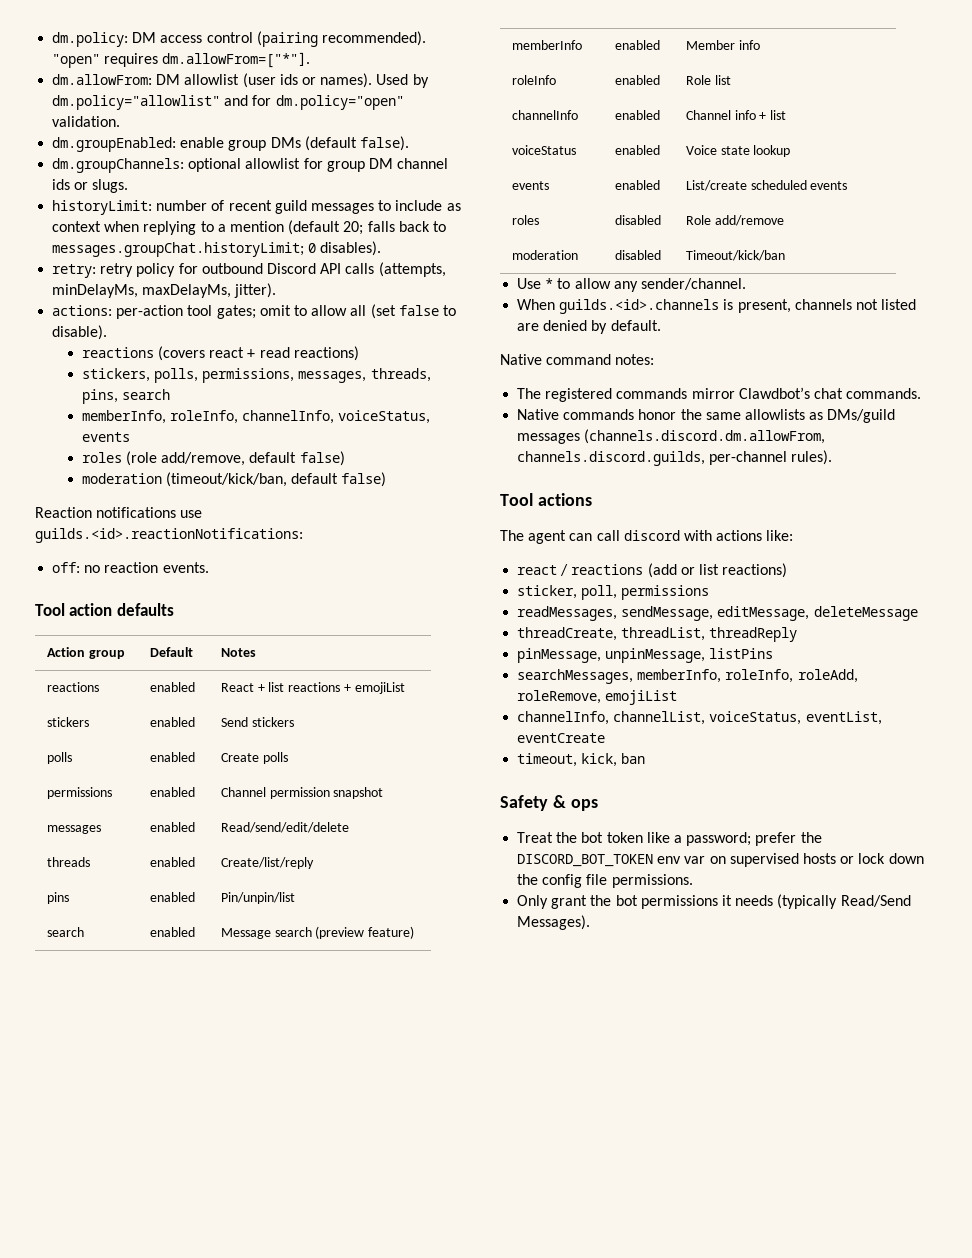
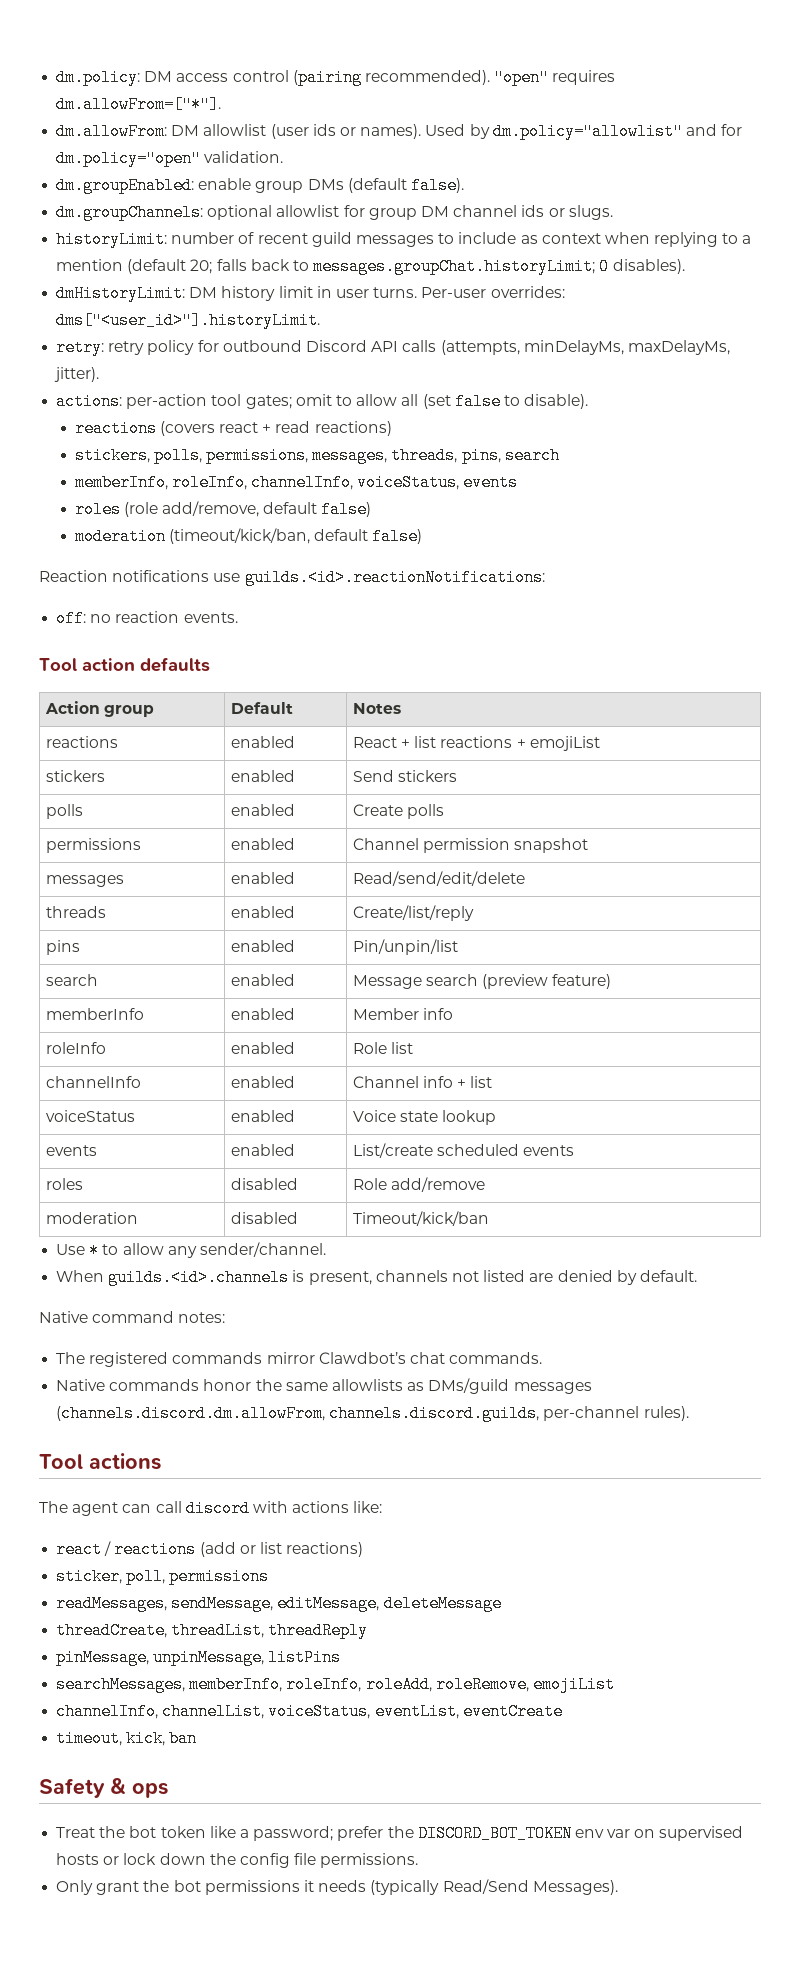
(382, 248) none -> [56,285,565,302] [56,312,321,329] // dmHistoryLimit: DM history limit in user turns. Per-user overrides: dms["<user_id>"].historyLimit.

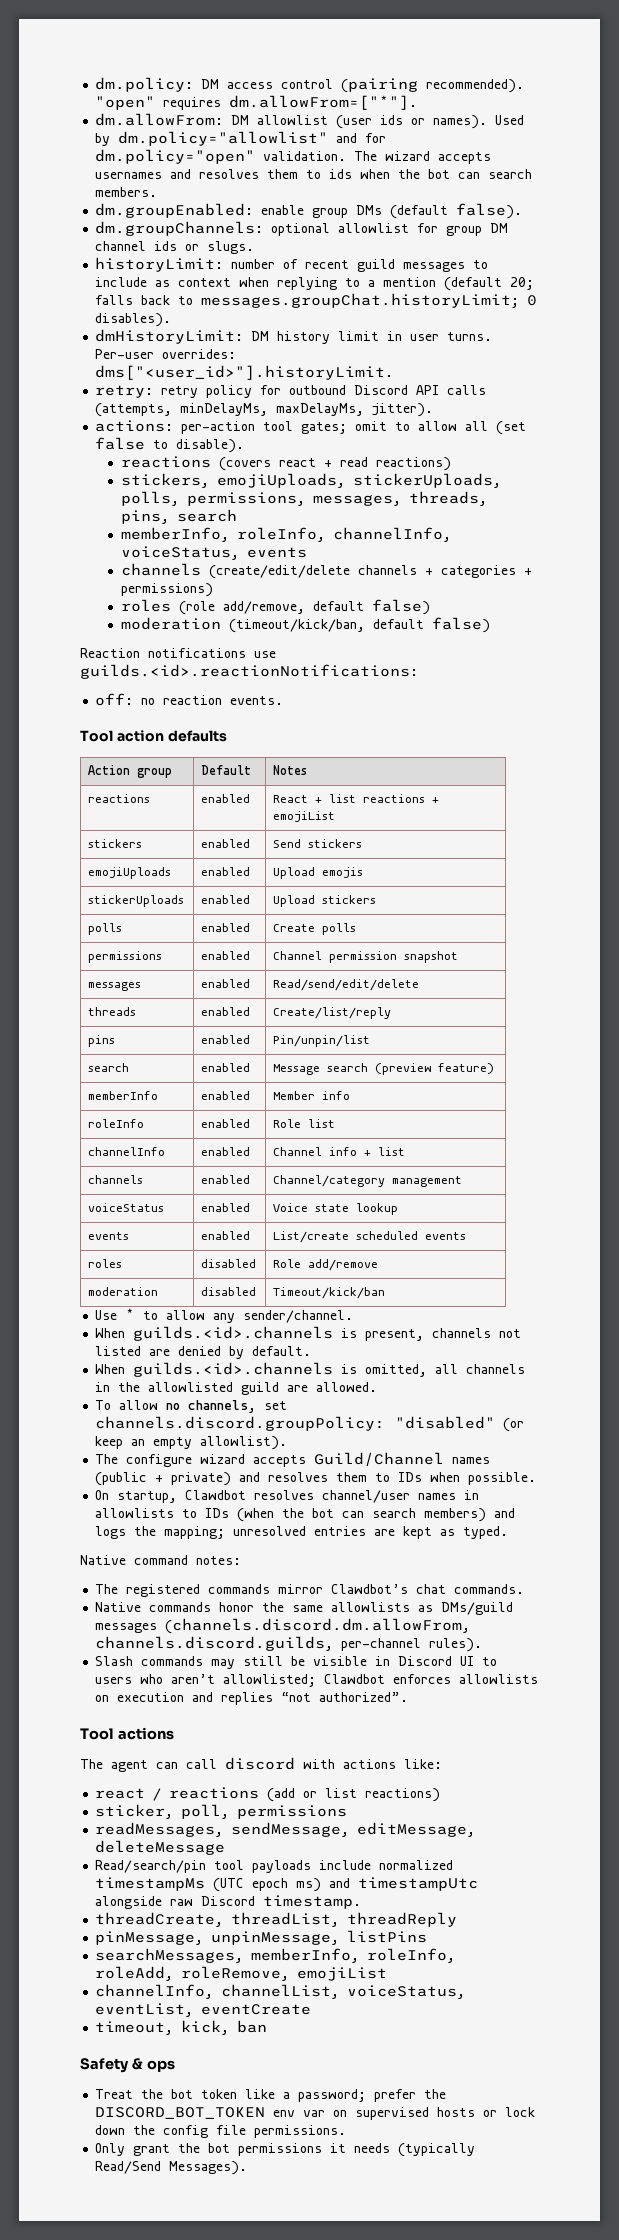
(284, 157) none -> [354,151,492,164] [95,169,533,179] [95,187,158,197] The wizard accepts usernames and resolves them to ids when the bot can search members.
(150, 455) none -> [217,473,502,488] emojiUploads, stickerUploads,
(519, 482) none -> [121,563,533,579] [121,583,214,597] // channels (create/edit/delete channels + categories + permissions)
(457, 776) none -> [88,867,172,879] [201,867,251,876] [273,867,364,879] [88,895,185,907] [201,895,251,904] [273,895,377,907] // emojiUploads | enabled | Upload emojis // stickerUploads | enabled | Upload stickers
(493, 1082) none -> [88,1175,144,1184] [201,1175,251,1184] [273,1175,463,1187] // channels | enabled | Channel/category management
(697, 1276) none -> [95,1362,526,1377] [95,1382,378,1395] [95,1400,288,1413] [95,1416,525,1432] [95,1436,288,1450] [95,1452,491,1467] [95,1472,537,1486] [95,1490,480,1503] [95,1508,516,1522] [95,1526,509,1539] // When guilds.<id>.channels is omitted, all channels in the allowlisted guild are allowed. // To allow no channels, set channels.discord.groupPolicy: "disabled" (or keep an empty allowlist). // The configure wizard accepts Guild/Channel names (public + private) and resolves them to IDs when possible. // On startup, Clawdbot resolves channel/user names in allowlists to IDs (when the bot can search members) and logs the mapping; unresolved entries are kept as typed.
(689, 1413) none -> [95,1656,498,1669] [95,1674,539,1687] [95,1692,409,1705] // Slash commands may still be visible in Discord UI to users who aren’t allowlisted; Clawdbot enforces allowlists on execution and replies “not authorized”.
(502, 1603) none -> [95,1860,454,1873] [95,1877,479,1892] [95,1895,362,1909] // Read/search/pin tool payloads include normalized timestampMs (UTC epoch ms) and timestampUtc alongside raw Discord timestamp.

